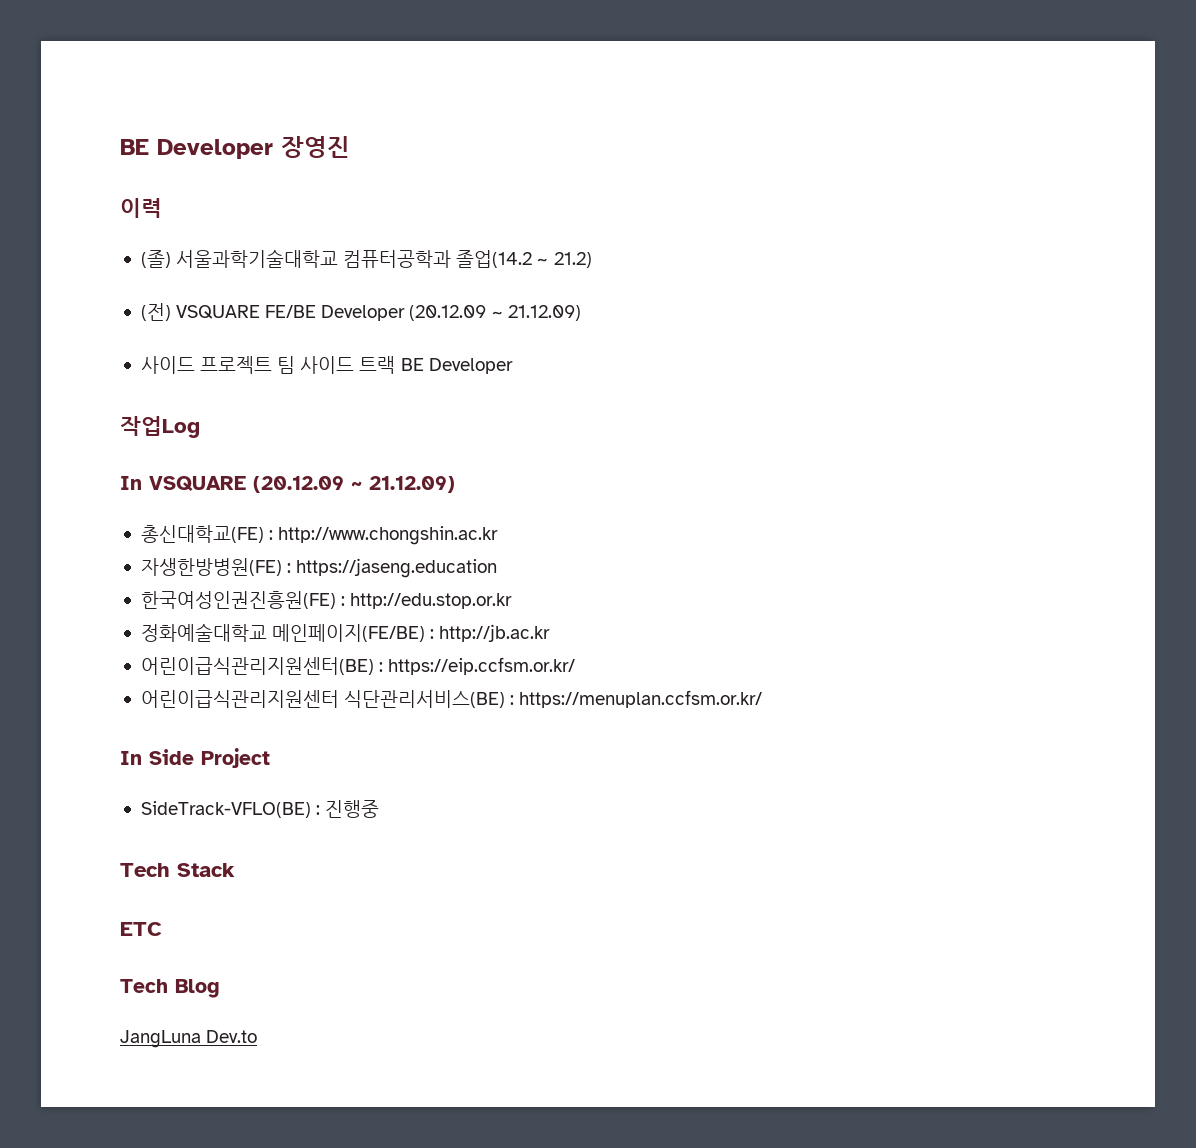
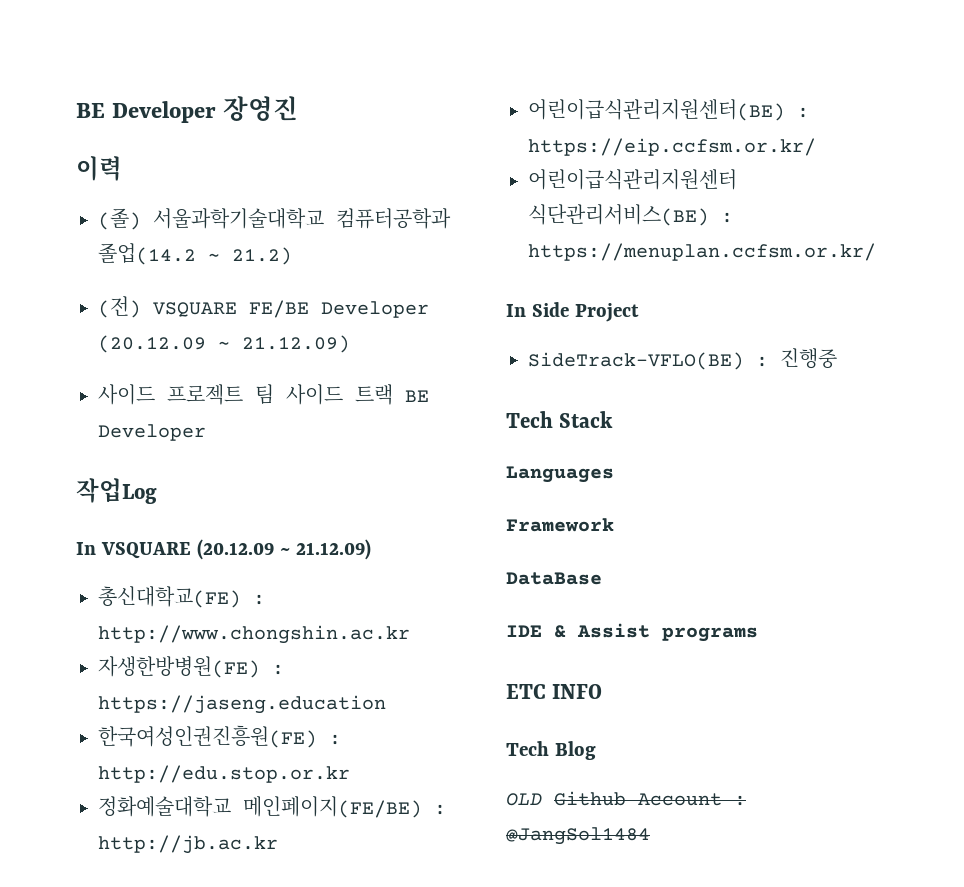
(235, 870) none -> [506,466,614,483] [506,518,614,532] [506,572,602,585] [506,623,758,642] // Languages // Framework // DataBase // IDE & Assist programs
(162, 929) none -> [552,684,603,699] INFO
[120,1030,258,1048] JangLuna Dev.to -> [506,791,746,806] [506,827,650,845] OLD Github Account : @JangSol1484

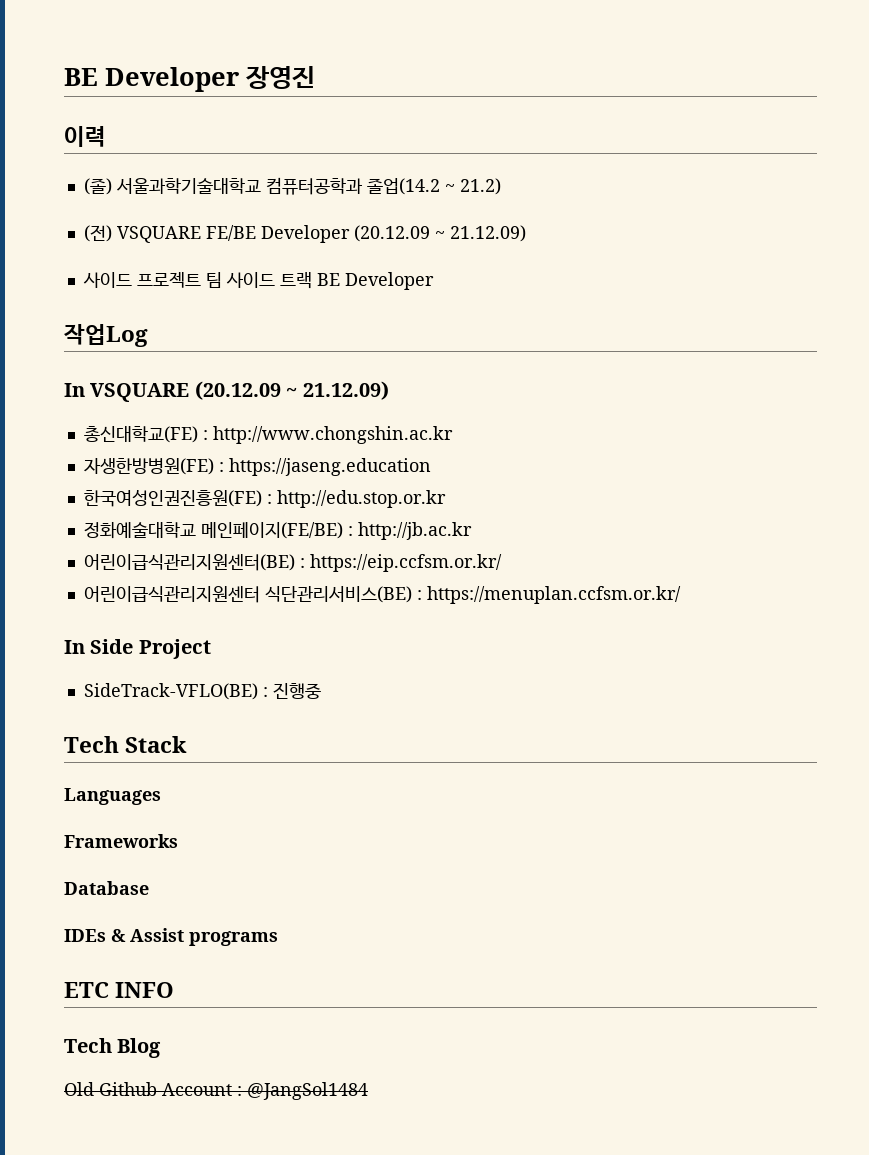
[506,518,614,532] [506,572,602,585] [506,625,542,637] Framework // DataBase // IDE -> [64,834,178,848] [64,881,149,895] [64,929,106,942] Frameworks // Database // IDEs
[506,793,542,806] OLD -> [64,1082,94,1096] Old

